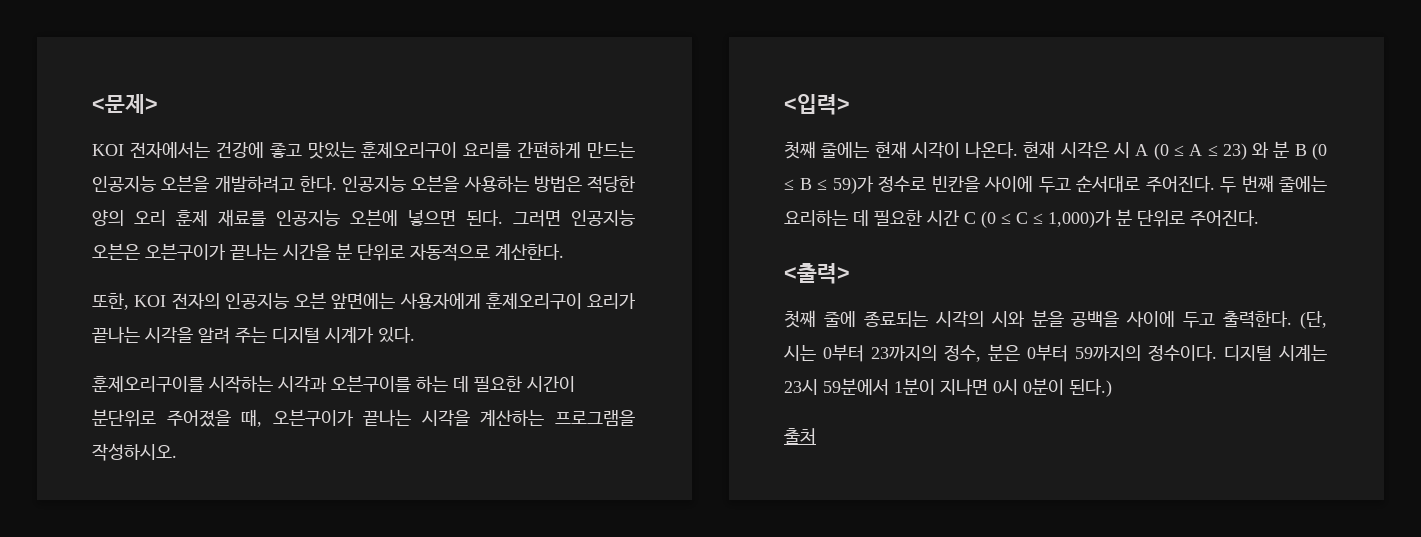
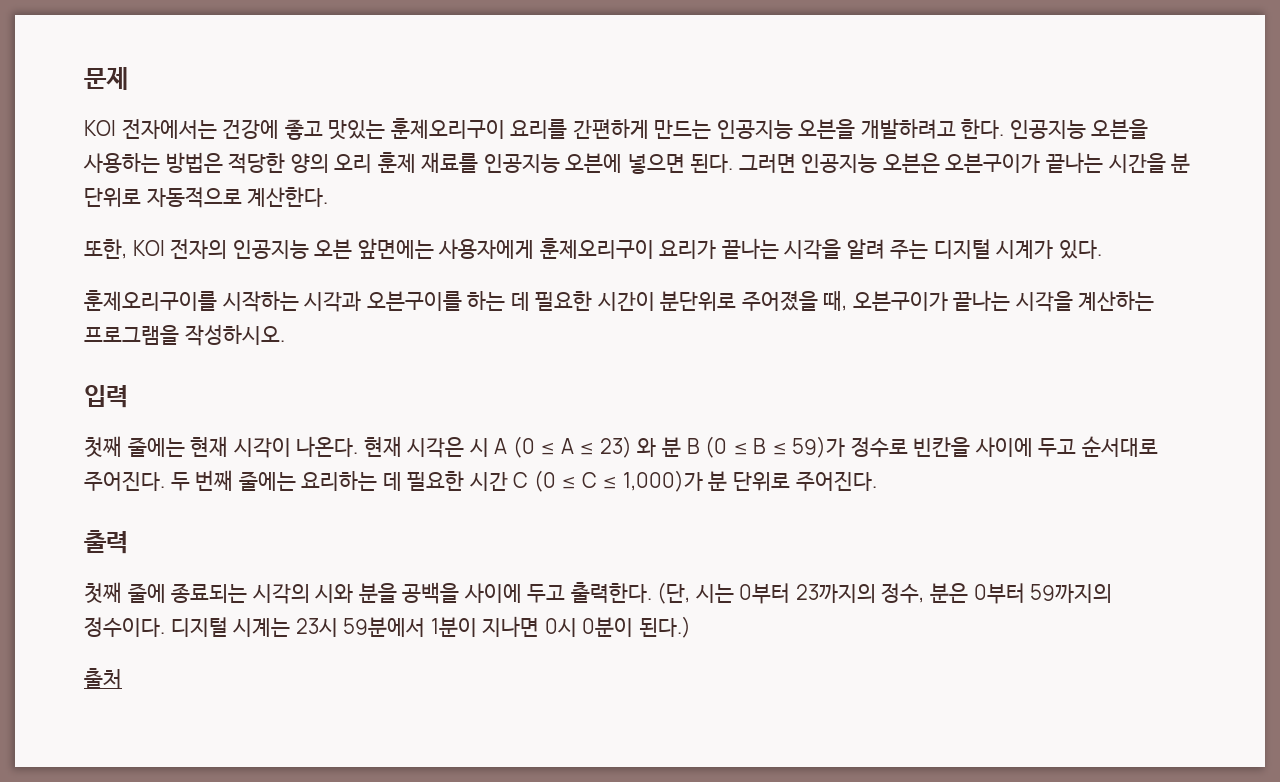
[92,94,158,114] <문제> -> [84,67,128,90] 문제
[784,94,850,115] <입력> -> [84,385,128,408] 입력
[784,263,850,284] <출력> -> [84,530,128,554] 출력

